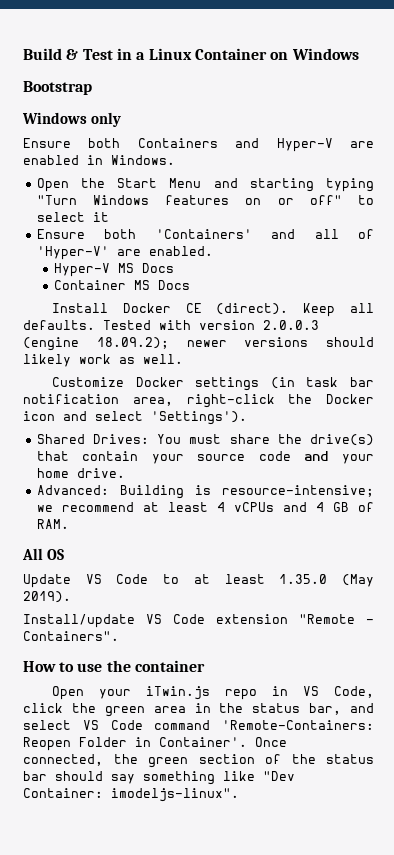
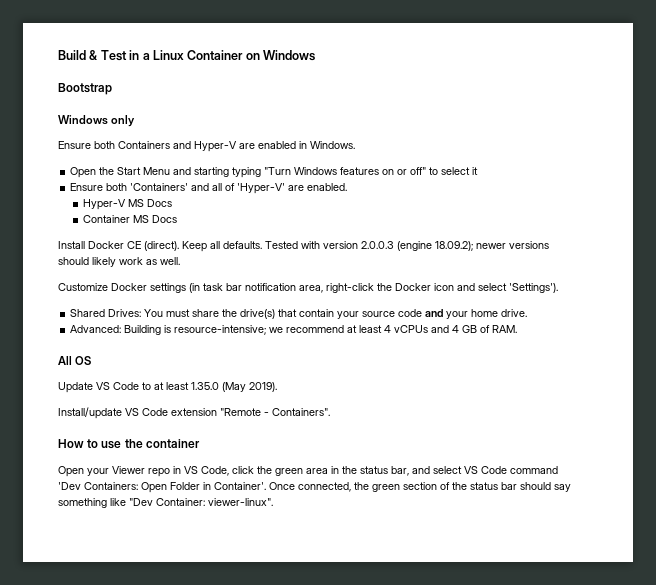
[146,686,211,700] iTwin.js -> [112,466,145,474] Viewer
[222,720,374,730] [23,737,71,751] 'Remote-Containers: Reopen -> [58,482,167,493] 'Dev Containers: Open
[111,788,239,802] imodeljs-linux". -> [208,498,273,506] viewer-linux".

